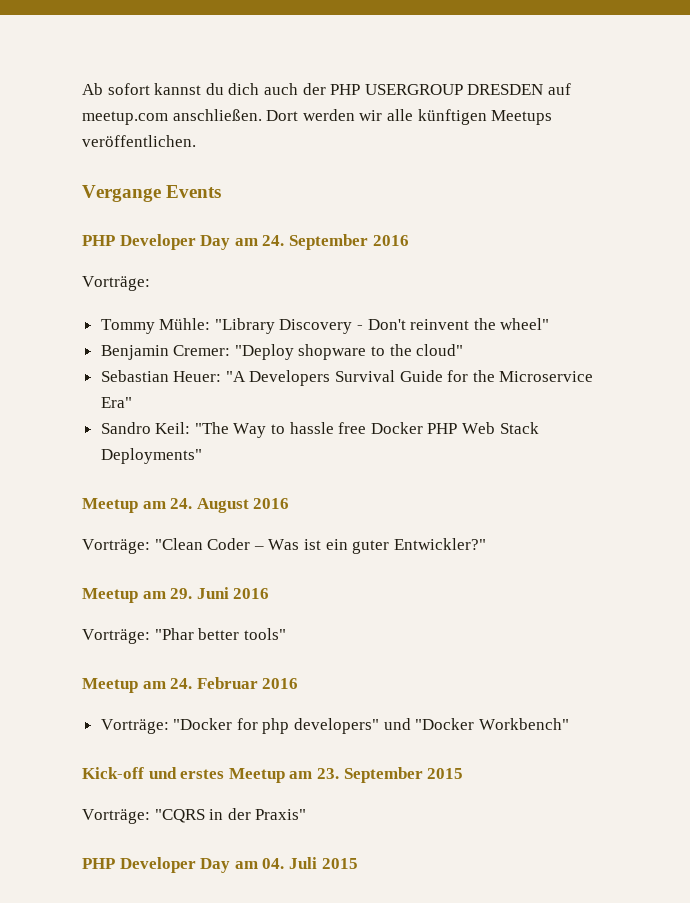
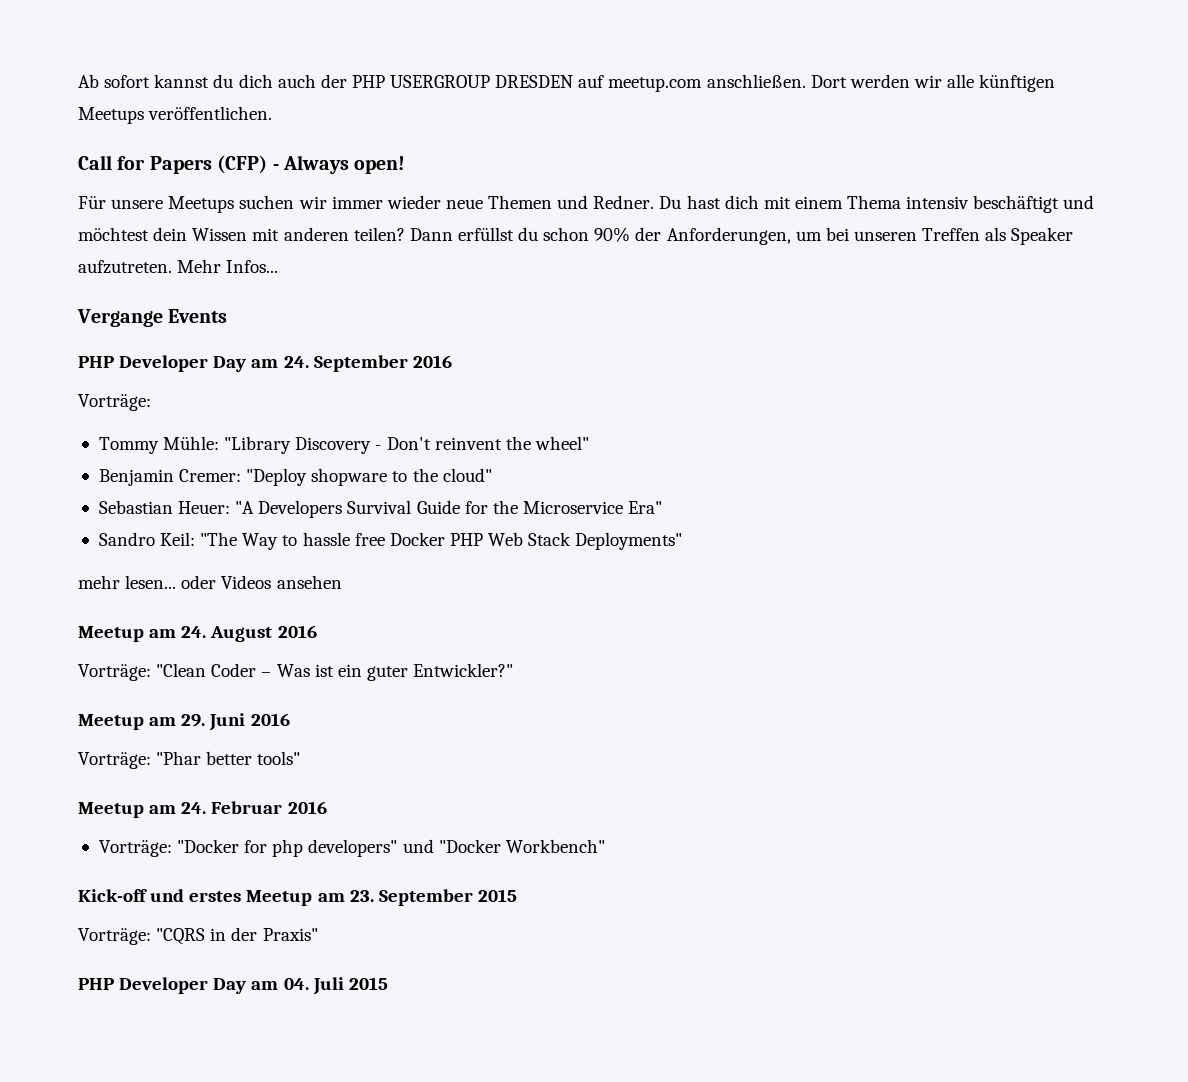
(196, 141) none -> [78,155,406,174] [78,195,1095,213] [78,227,1074,245] [78,259,279,274] // Call for Papers (CFP) - Always open! // Für unsere Meetups suchen wir immer wieder neue Themen und Redner. Du hast dich mit einem Thema intensiv beschäftigt und möchtest dein Wissen mit anderen teilen? Dann erfüllst du schon 90% der Anforderungen, um bei unseren Treffen als Speaker aufzutreten. Mehr Infos...
(202, 456) none -> [78,575,342,589] // mehr lesen... oder Videos ansehen

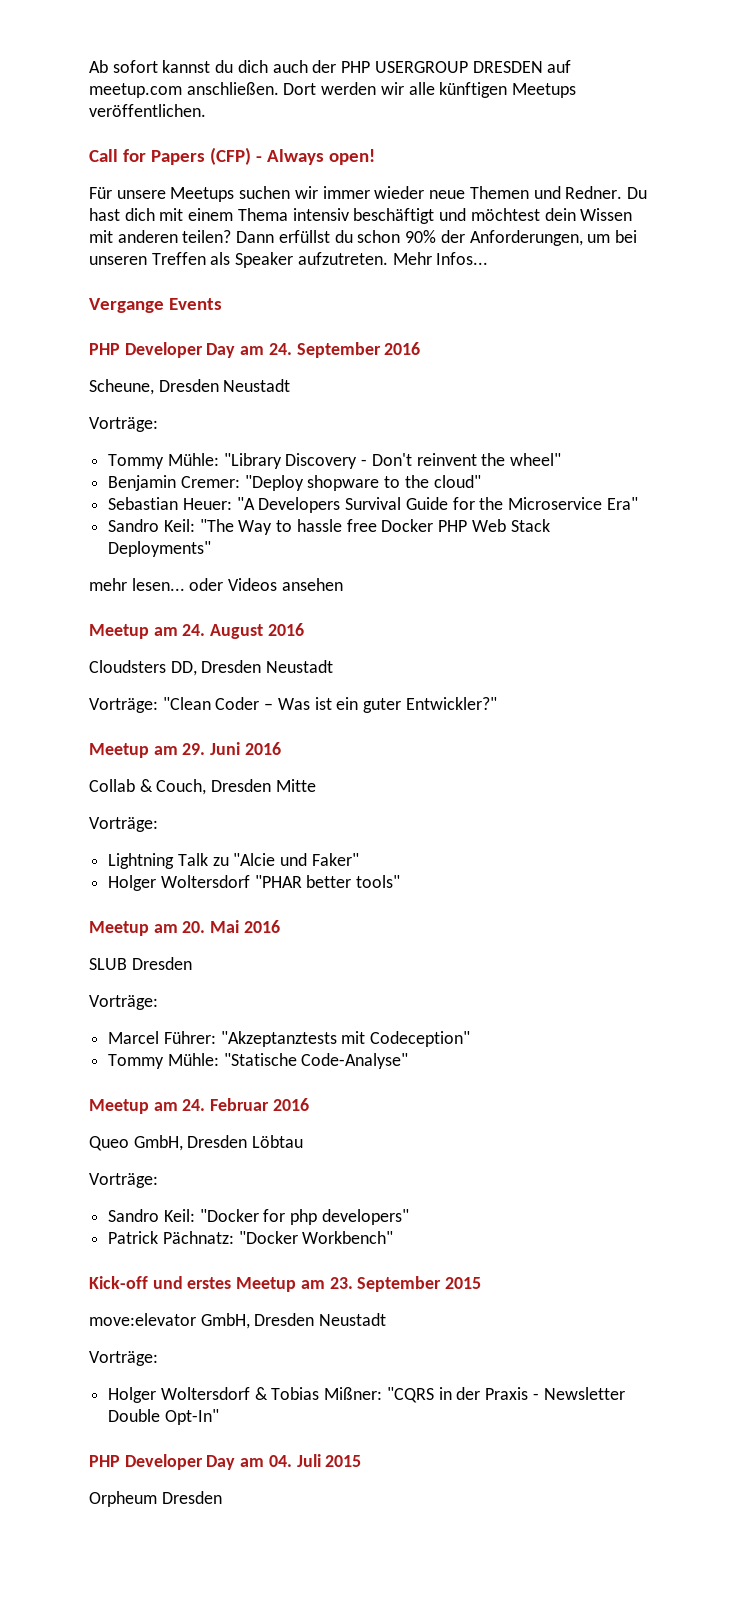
(452, 361) none -> [89,379,291,395] // Scheune, Dresden Neustadt
(317, 631) none -> [89,660,334,676] // Cloudsters DD, Dresden Neustadt
[78,751,301,769] Vorträge: "Phar better tools" -> [89,779,316,795] [89,817,158,832] [108,853,359,869] [108,875,401,891] [89,920,280,936] [89,957,192,970] [89,995,158,1010] [108,1031,471,1047] [108,1053,409,1069] Collab & Couch, Dresden Mitte // Vorträge: // Lightning Talk zu "Alcie und Faker" // Holger Woltersdorf "PHAR better tools" // Meetup am 20. Mai 2016 // SLUB Dresden // Vorträge: // Marcel Führer: "Akzeptanztests mit Codeception" // Tommy Mühle: "Statische Code-Analyse"
[98,840,172,857] // Vorträge: -> [89,1135,304,1151] [89,1173,158,1188] [108,1209,195,1222] // Queo GmbH, Dresden Löbtau // Vorträge: // Sandro Keil:
[402,839,434,853] und -> [108,1231,234,1244] // Patrick Pächnatz:
[78,927,318,945] Vorträge: "CQRS in der Praxis" -> [89,1313,387,1329] [89,1351,158,1366] [108,1387,625,1403] [108,1409,219,1425] move:elevator GmbH, Dresden Neustadt // Vorträge: // Holger Woltersdorf & Tobias Mißner: "CQRS in der Praxis - Newsletter Double Opt-In"
(388, 983) none -> [89,1491,222,1507] // Orpheum Dresden

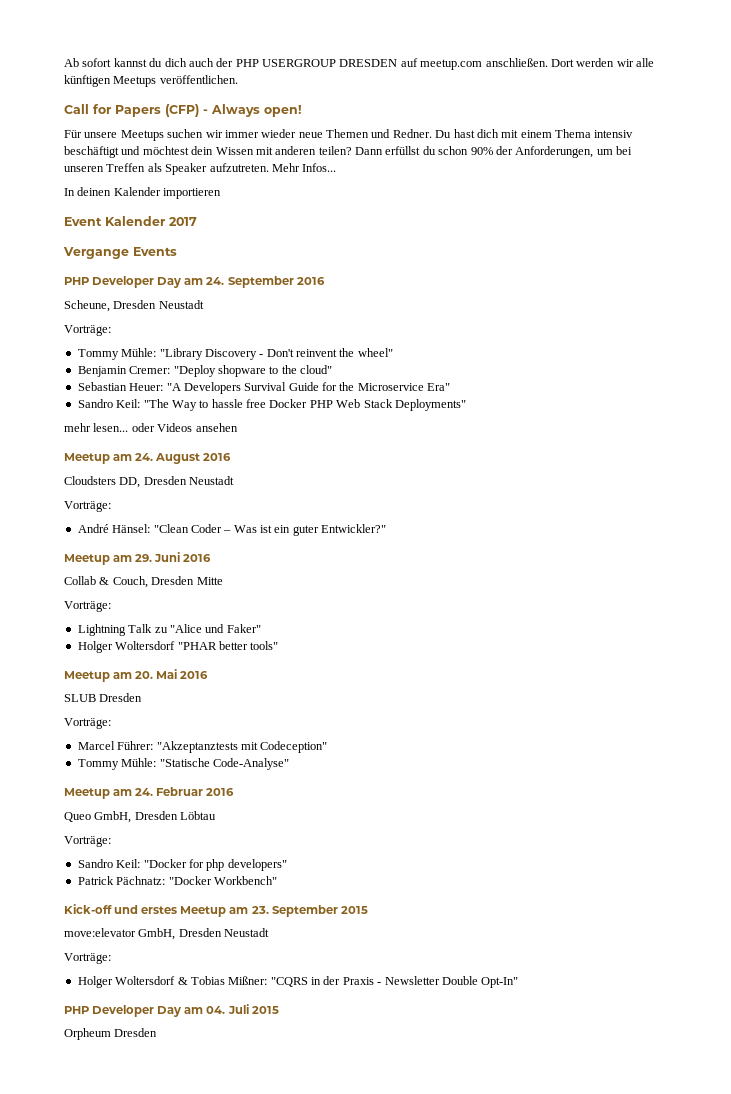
(489, 258) none -> [64,187,222,199] [64,216,197,226] // In deinen Kalender importieren // Event Kalender 2017
(158, 705) none -> [77,524,151,533] // André Hänsel:
[233,853,276,866] "Alcie -> [169,624,202,633] "Alice

